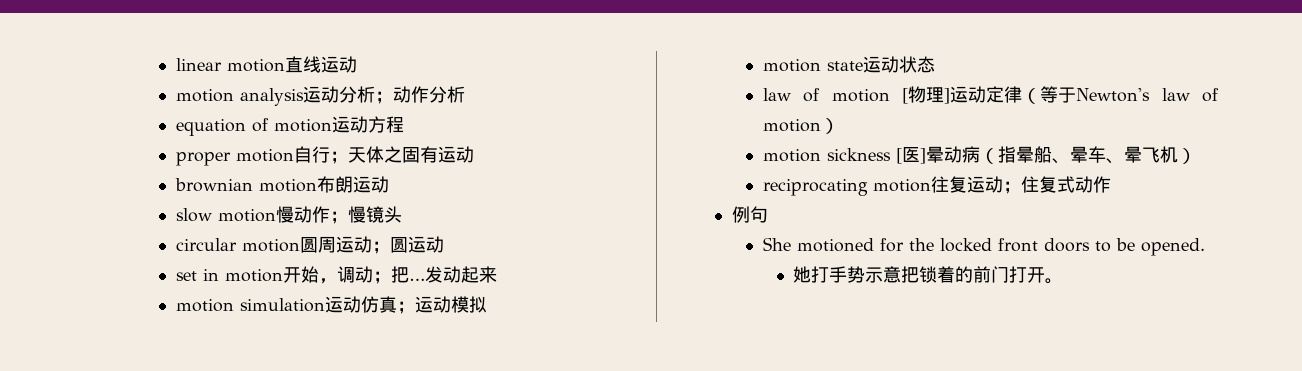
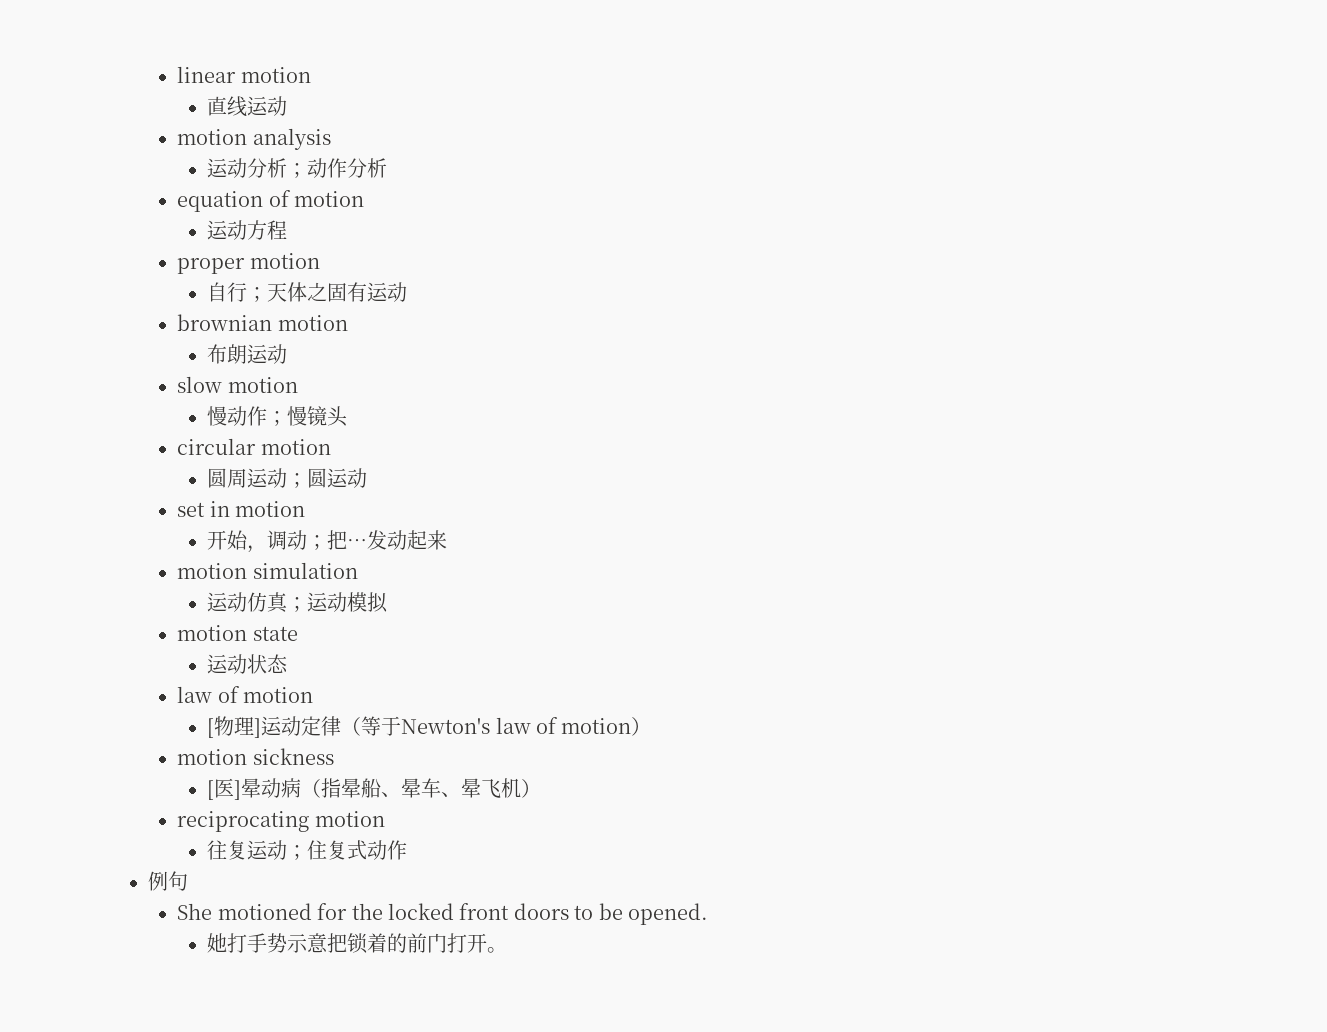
(285, 65) none -> (311, 75) //
(304, 97) none -> (331, 139) //
(332, 125) none -> (365, 199) //
(294, 155) none -> (320, 261) //
(317, 185) none -> (348, 323) //
(276, 215) none -> (298, 385) //
(300, 245) none -> (331, 447) //
(283, 275) none -> (306, 509) //
(325, 305) none -> (358, 570) //
(863, 66) none -> (298, 633) //
(890, 95) none -> (314, 695) //
(891, 154) none -> (334, 756) //
(931, 185) none -> (385, 819) //

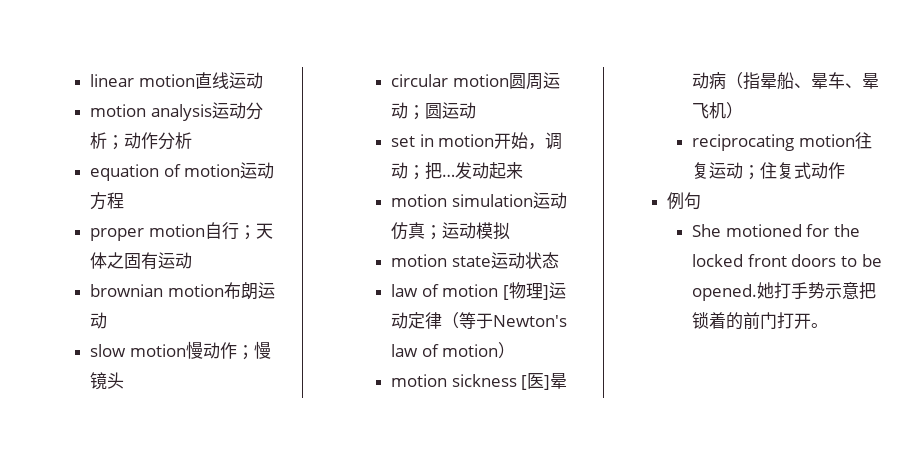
(311, 75) // -> (195, 80) none
(331, 139) // -> (212, 112) none
(365, 199) // -> (241, 170) none
(320, 261) // -> (205, 230) none
(348, 323) // -> (224, 290) none
(298, 385) // -> (186, 350) none
(331, 447) // -> (509, 80) none
(306, 509) // -> (495, 140) none
(358, 570) // -> (533, 200) none
(298, 633) // -> (491, 261) none
(314, 695) // -> (499, 290) none
(334, 756) // -> (517, 380) none
(385, 819) // -> (855, 140) none
(709, 914) // -> (758, 292) none

